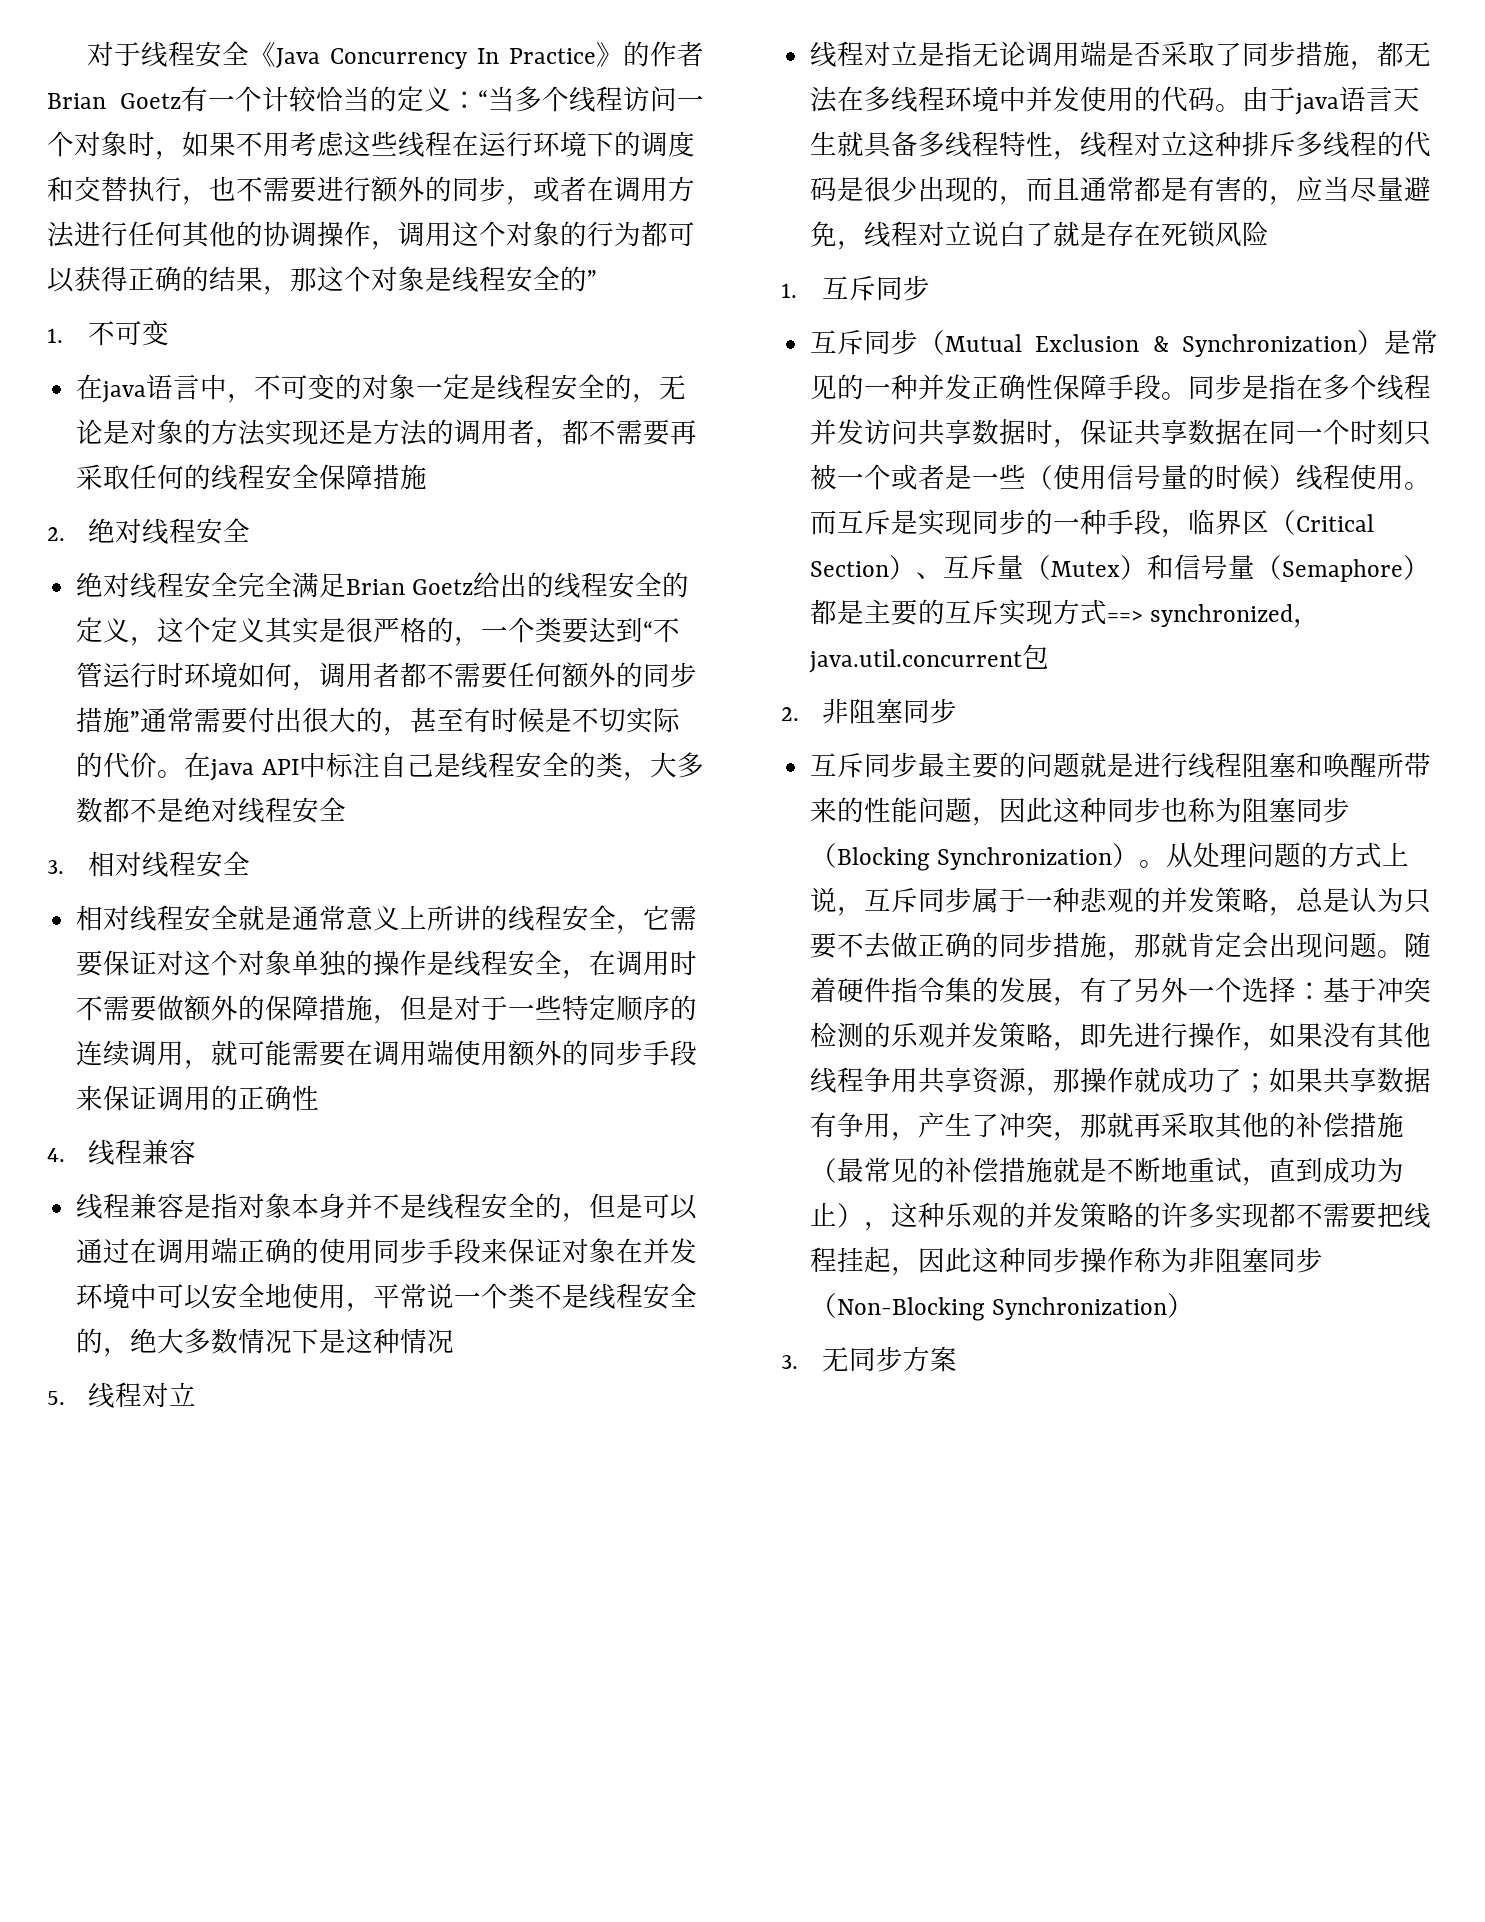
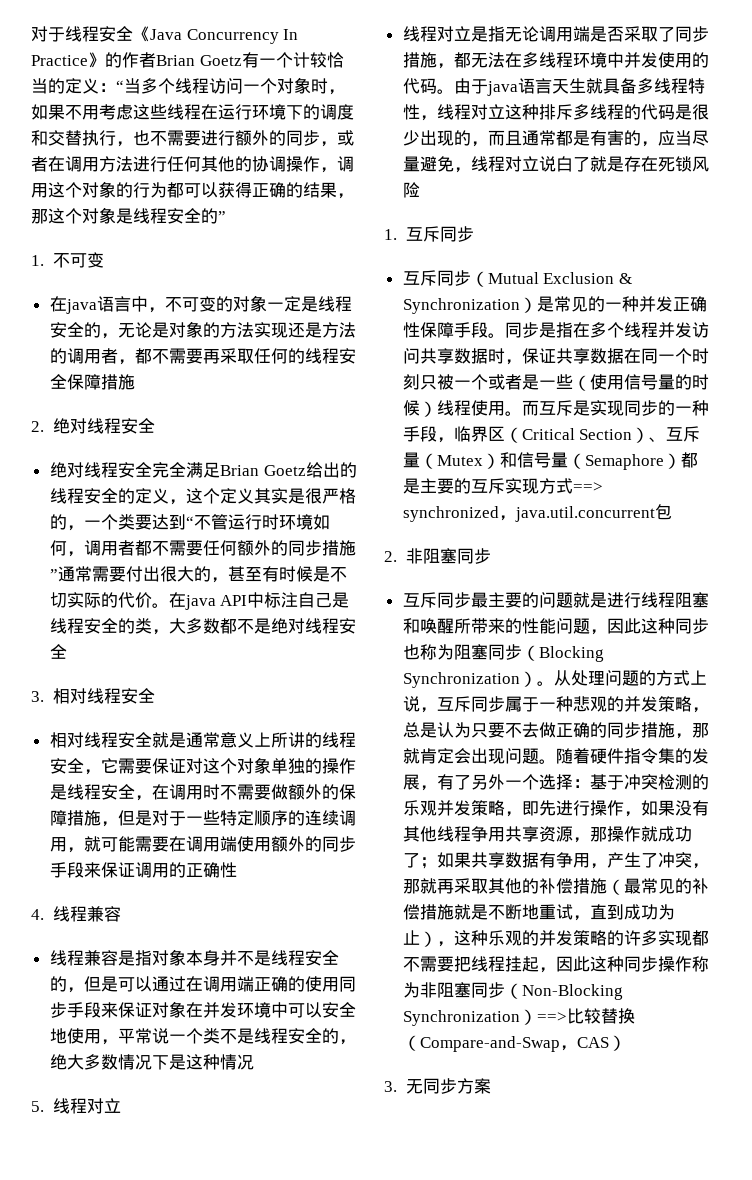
(1195, 1305) none -> [536,1008,635,1024] [402,1035,626,1052] ==>比较替换（Compare-and-Swap，CAS）

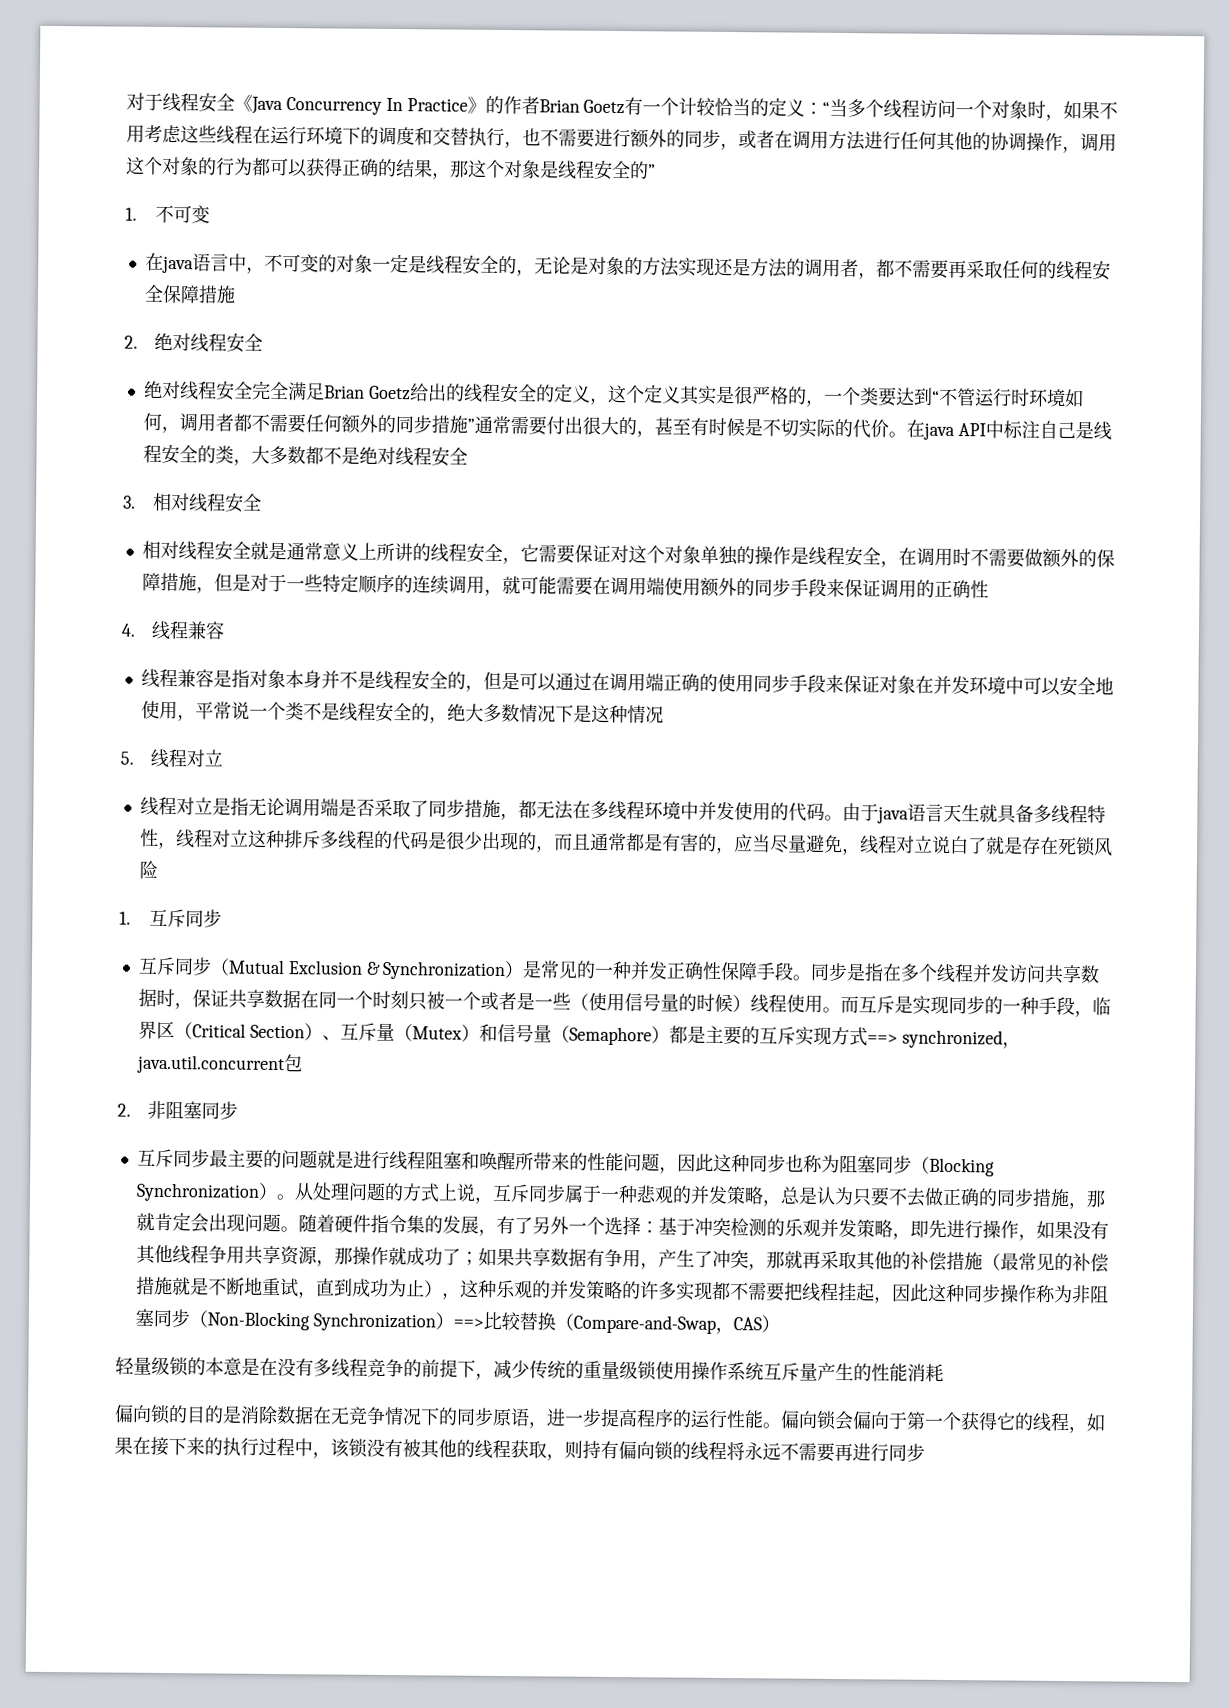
[384,1078,492,1094] 3.无同步方案 -> [115,1356,944,1382] [114,1404,1106,1434] [114,1436,925,1462] 轻量级锁的本意是在没有多线程竞争的前提下，减少传统的重量级锁使用操作系统互斥量产生的性能消耗 // 偏向锁的目的是消除数据在无竞争情况下的同步原语，进一步提高程序的运行性能。偏向锁会偏向于第一个获得它的线程，如果在接下来的执行过程中，该锁没有被其他的线程获取，则持有偏向锁的线程将永远不需要再进行同步

